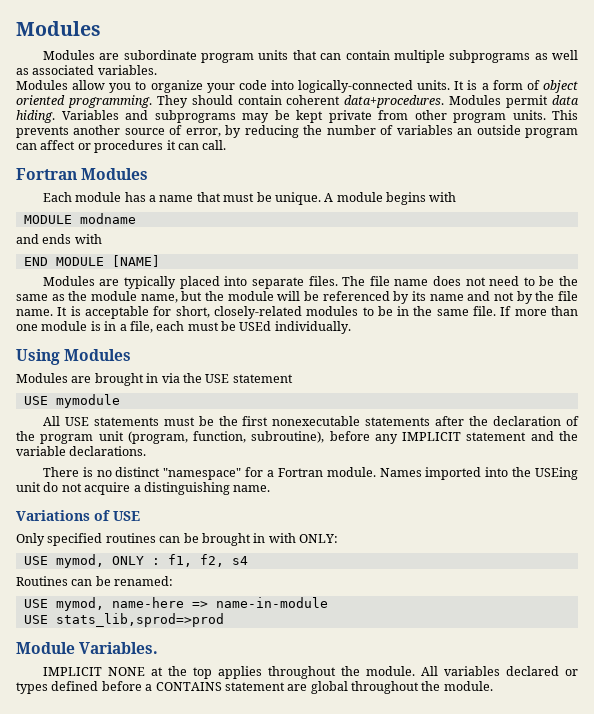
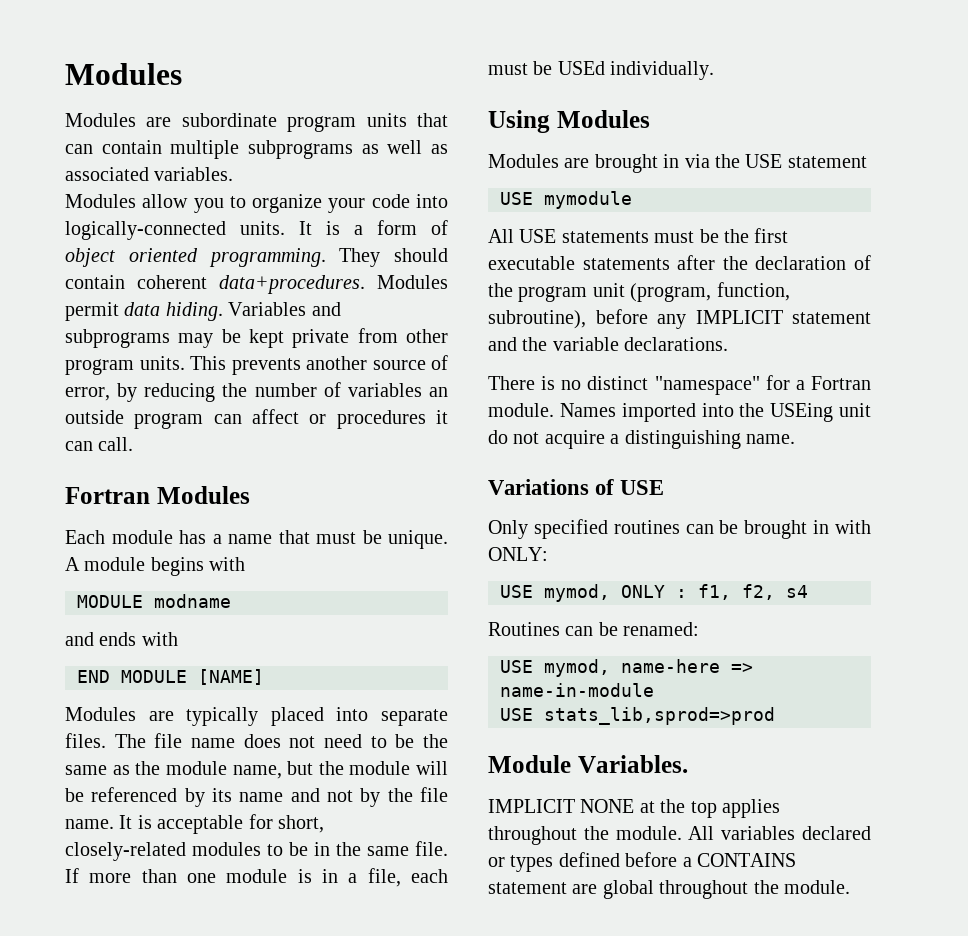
[272,416,361,426] nonexecutable -> [488,256,575,270] executable

